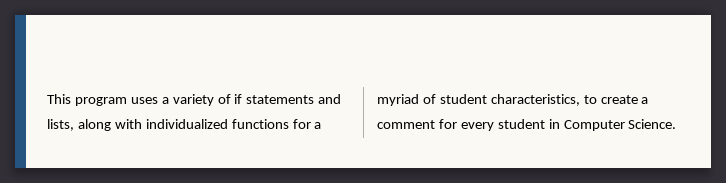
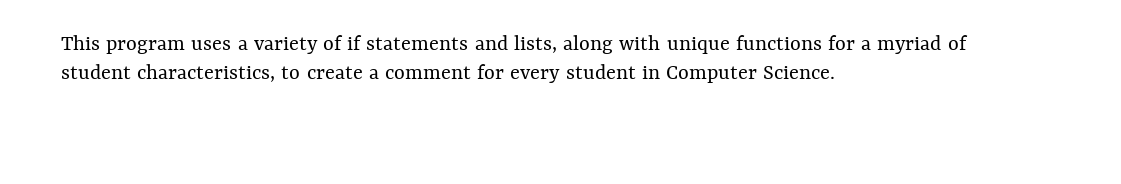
[145,119,228,129] individualized -> [666,37,730,54] unique

